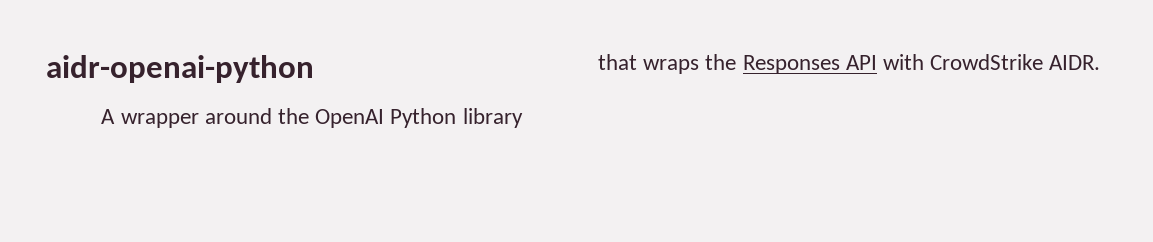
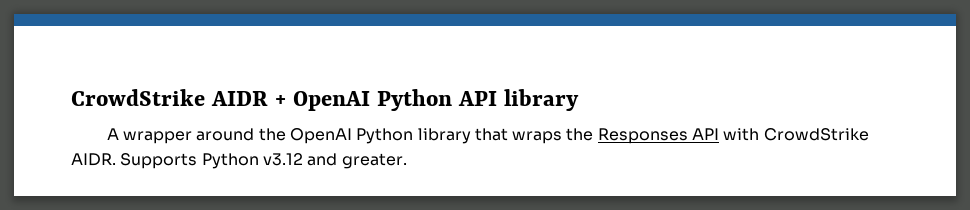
[46,55,314,83] aidr-openai-python -> [71,89,580,111] CrowdStrike AIDR + OpenAI Python API library
(1101, 62) none -> [120,153,407,169] Supports Python v3.12 and greater.

